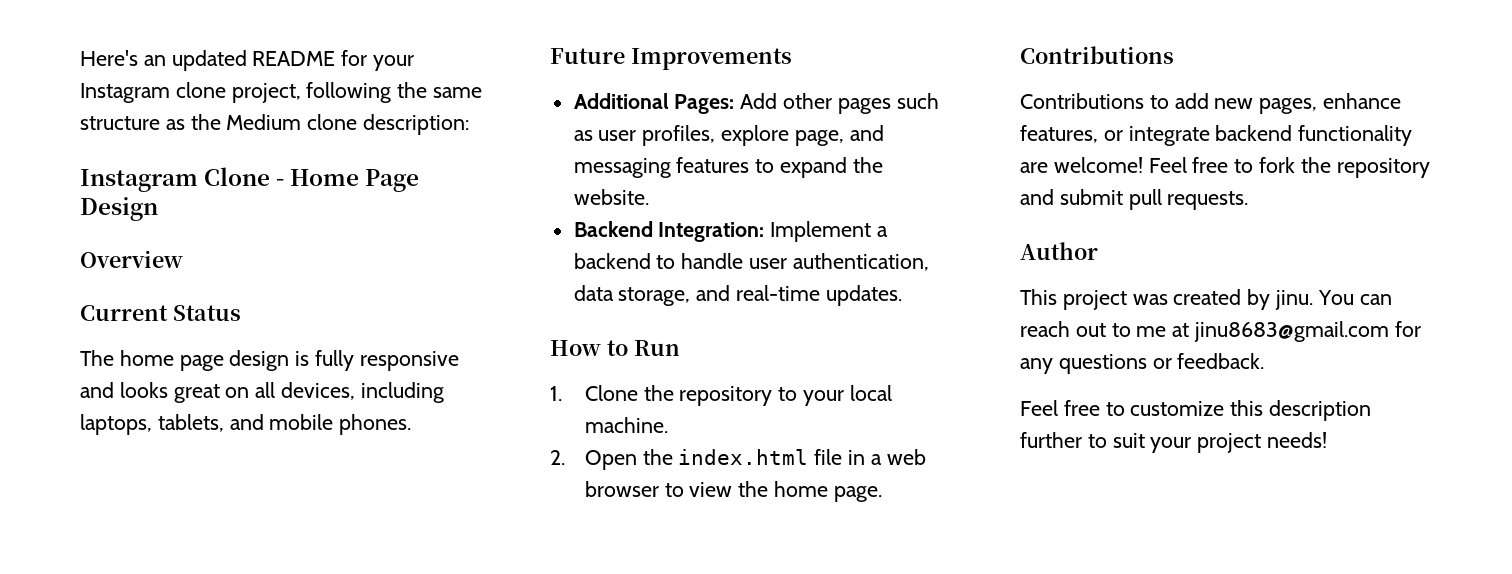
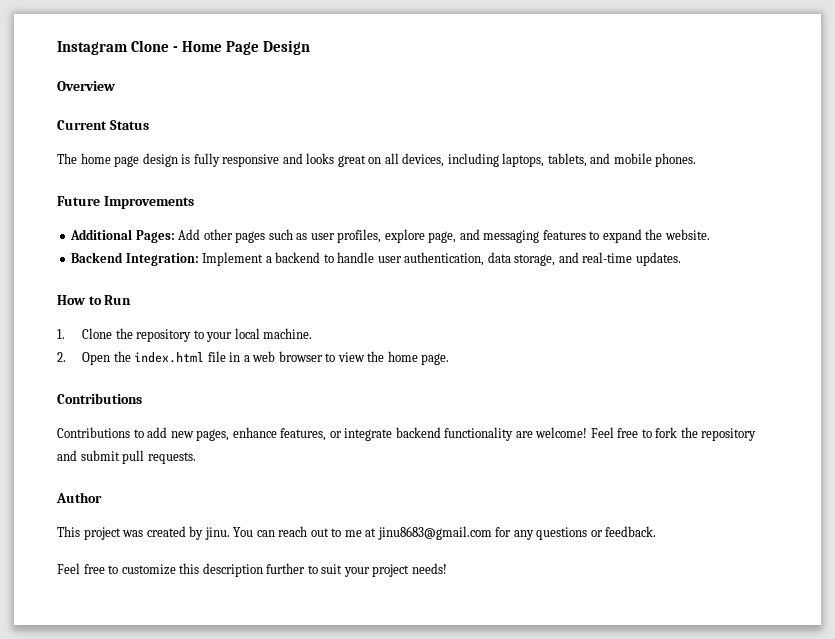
[80,50,415,71] [80,82,483,103] [80,114,470,135] Here's an updated README for your Instagram clone project, following the same structure as the Medium clone description: // -> (57, 48) none

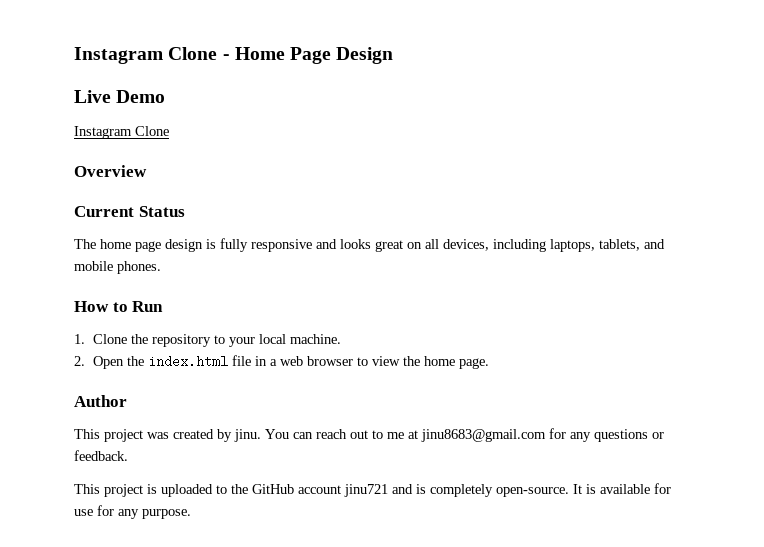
(310, 47) none -> [74,90,166,103] [74,126,169,139] // Live Demo // Instagram Clone
[57,196,194,209] [70,229,710,243] [71,252,681,266] // Future Improvements // Additional Pages: Add other pages such as user profiles, explore page, and messaging features to expand the website. // Backend Integration: Implement a backend to handle user authentication, data storage, and real-time updates. -> (161, 267) none
[57,393,142,404] [57,427,757,441] [57,450,196,464] // Contributions // Contributions to add new pages, enhance features, or integrate backend functionality are welcome! Feel free to fork the repository and submit pull requests. -> (489, 363) none
[57,563,447,577] Feel free to customize this description further to suit your project needs! -> [74,483,671,497] [74,505,191,519] This project is uploaded to the GitHub account jinu721 and is completely open-source. It is available for use for any purpose.

